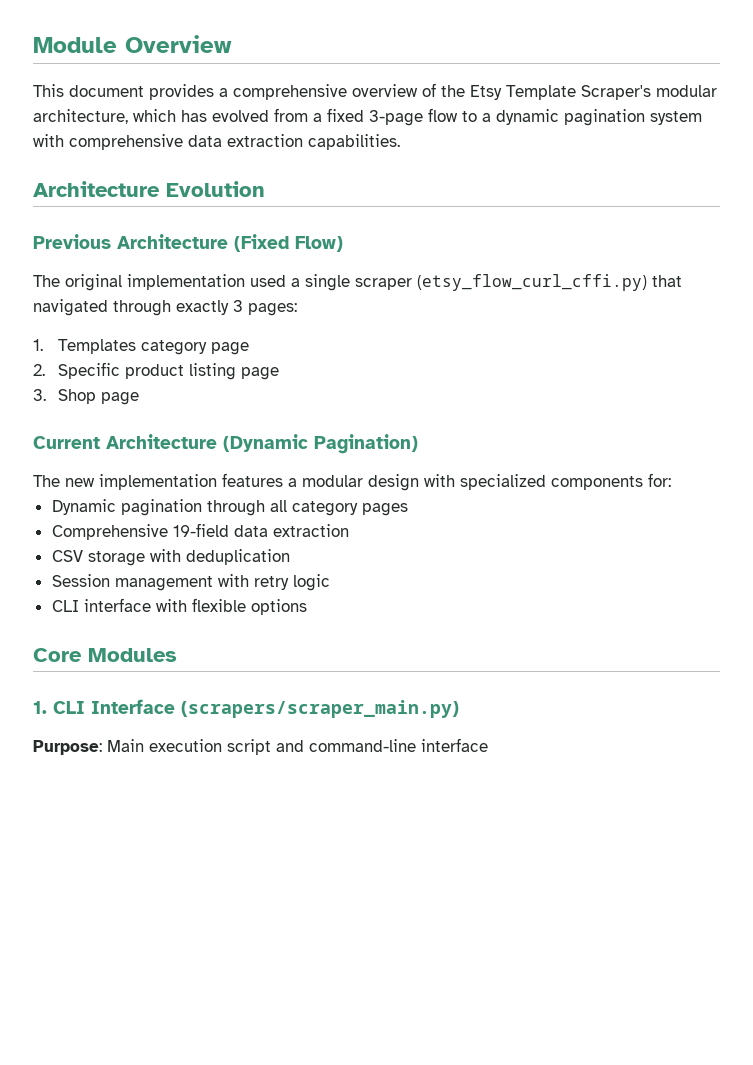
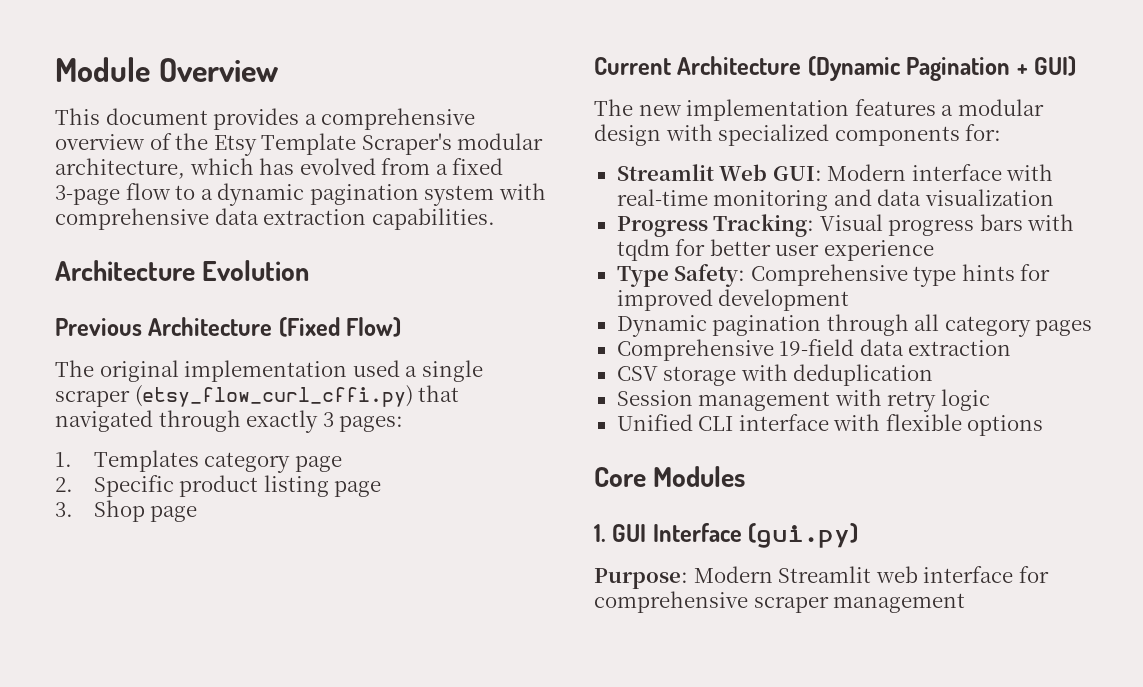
[314,434,418,454] Pagination) -> [906,56,1077,81] Pagination + GUI)
(671, 480) none -> [616,164,1054,181] [616,189,1054,211] [616,214,1075,237] [616,239,934,261] [616,264,1051,287] [616,289,850,311] // Streamlit Web GUI: Modern interface with real-time monitoring and data visualization // Progress Tracking: Visual progress bars with tqdm for better user experience // Type Safety: Comprehensive type hints for improved development
(330, 582) none -> [616,414,693,431] Unified
[53,699,459,718] [33,738,488,755] CLI Interface (scrapers/scraper_main.py) // Purpose: Main execution script and command-line interface -> [612,523,859,548] [594,566,1049,589] [594,591,966,613] GUI Interface (gui.py) // Purpose: Modern Streamlit web interface for comprehensive scraper management

